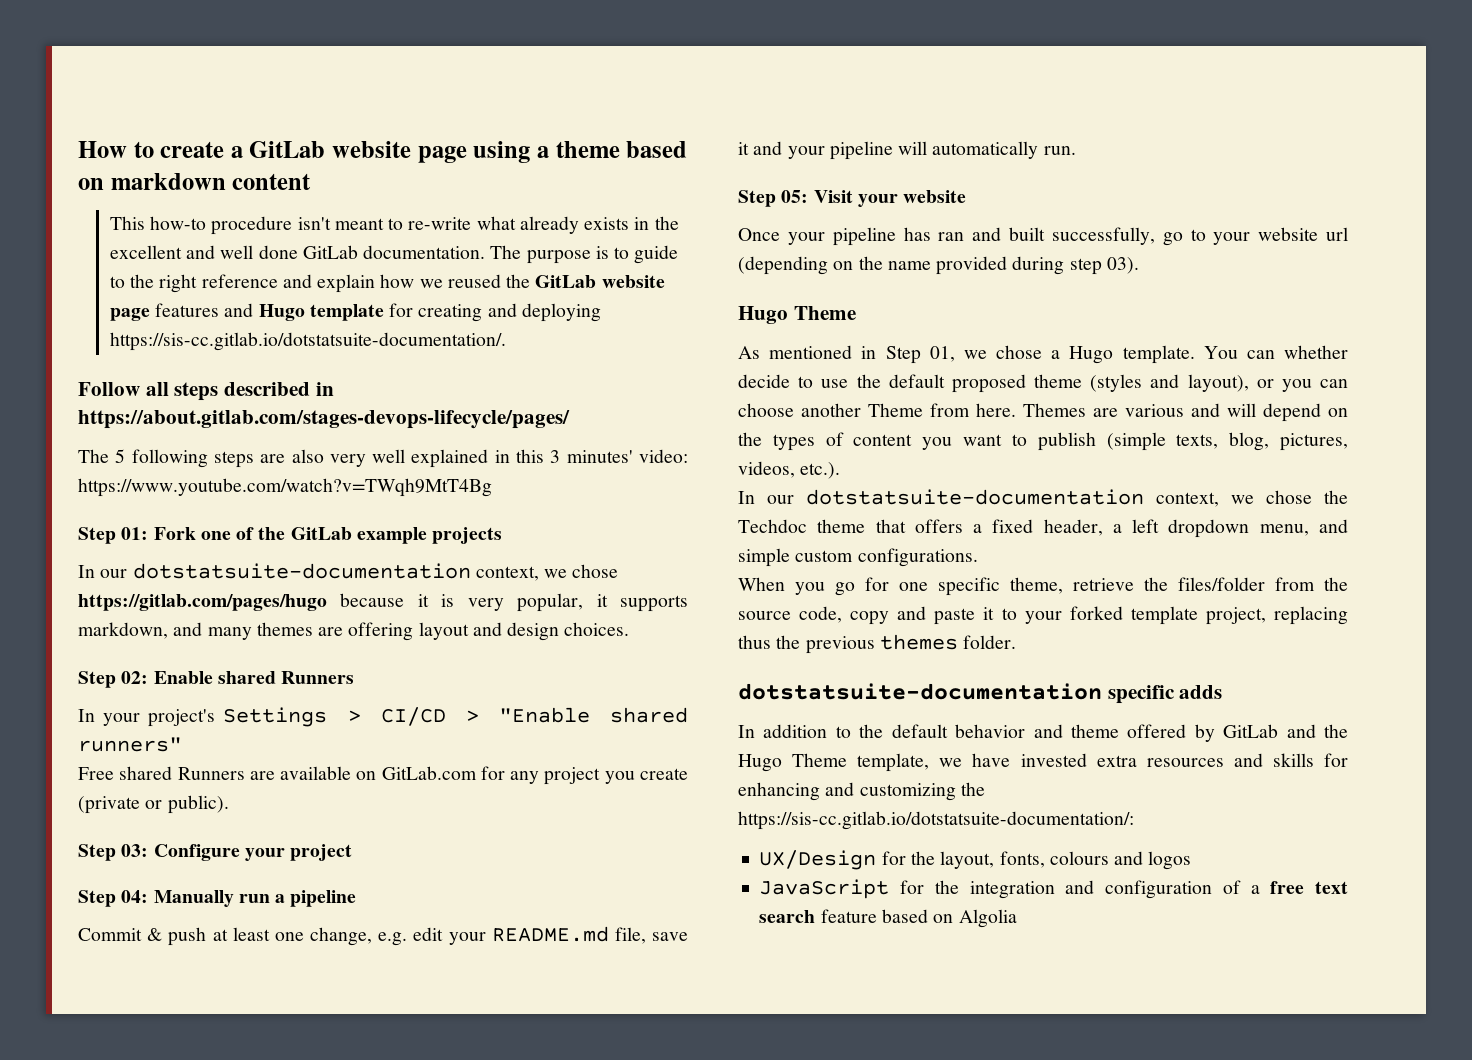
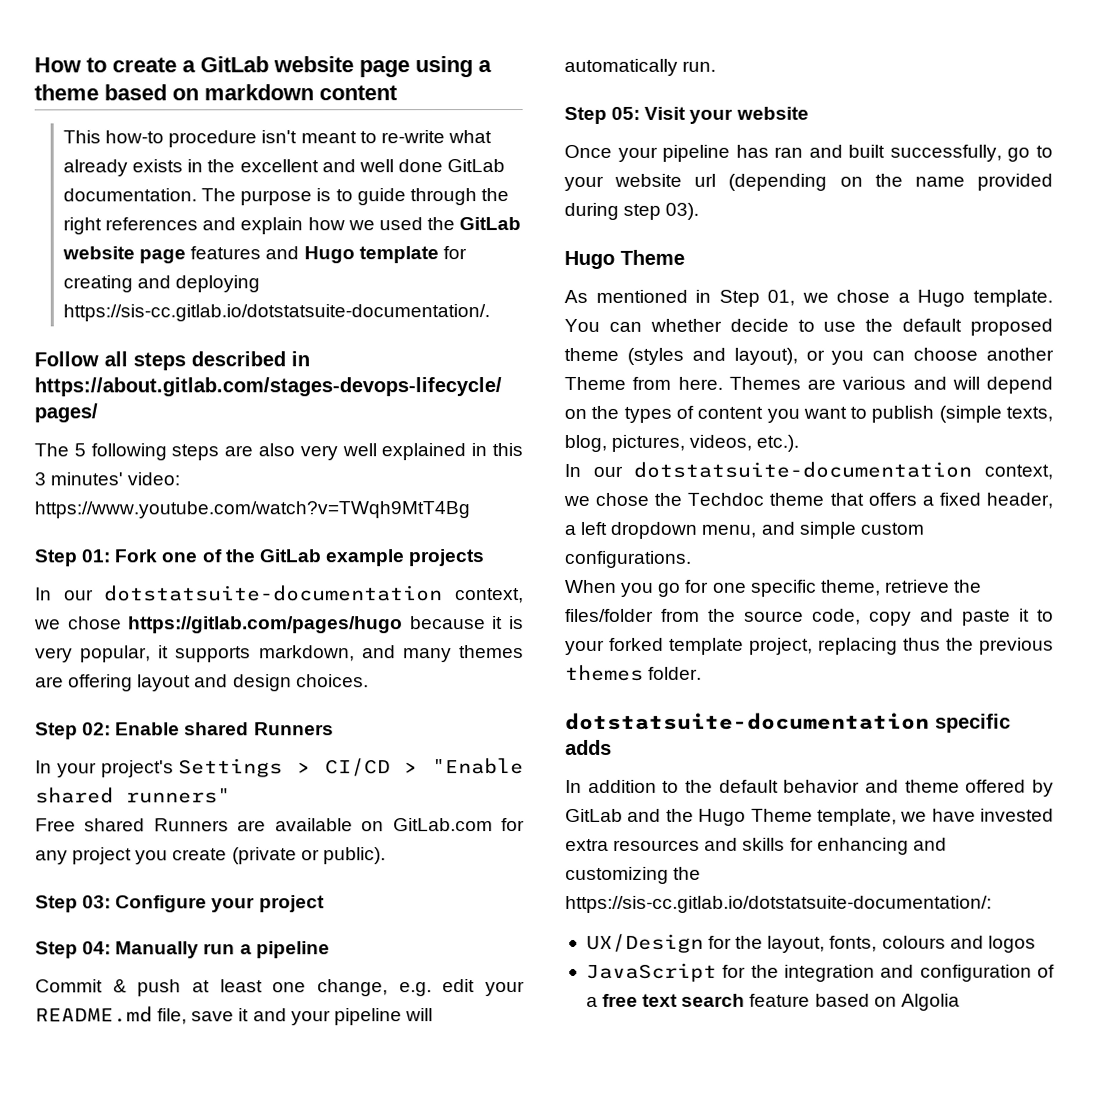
[109,276,125,288] to -> [409,188,477,206] through
[201,274,278,288] reference -> [105,217,199,231] references
[447,274,501,288] reused -> [378,217,423,231] used

